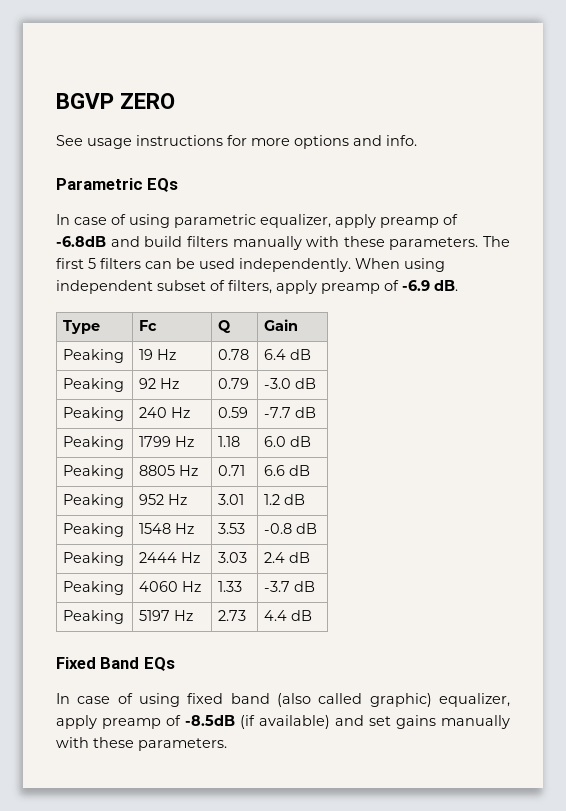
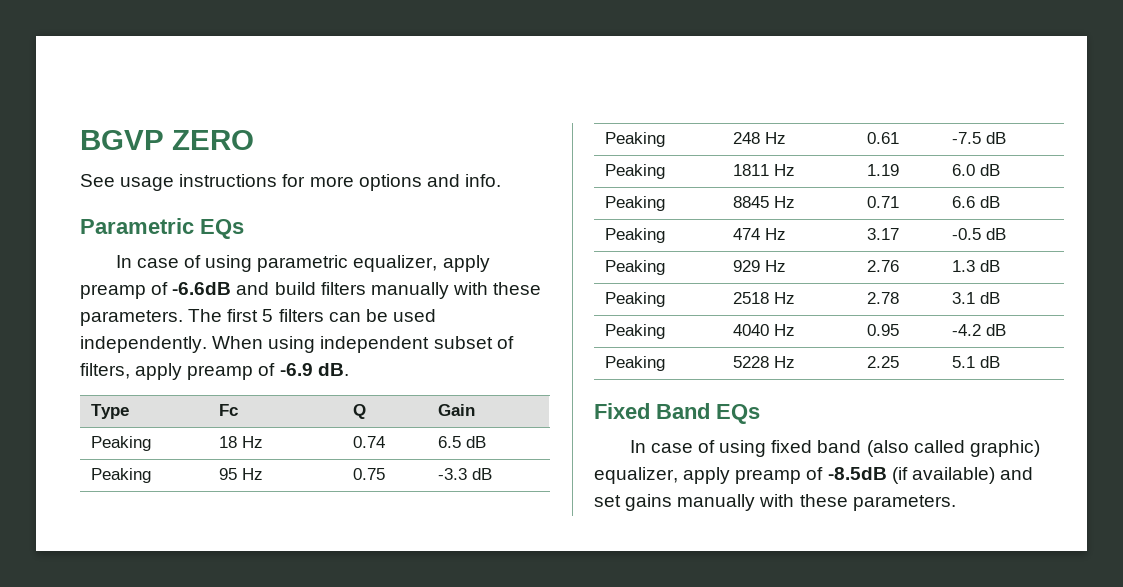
[56,236,106,247] -6.8dB -> [172,282,232,295] -6.6dB
[139,349,177,360] [218,349,250,360] [264,349,312,360] [63,378,125,392] [139,378,180,389] [218,378,250,389] [264,378,317,389] [63,407,125,421] [139,407,191,418] [218,407,249,418] [264,407,317,418] [63,436,125,450] [139,436,195,447] [218,436,241,447] 19 Hz | 0.78 | 6.4 dB // Peaking | 92 Hz | 0.79 | -3.0 dB // Peaking | 240 Hz | 0.59 | -7.7 dB // Peaking | 1799 Hz | 1.18 -> [218,436,263,448] [352,436,385,448] [437,436,486,448] [90,468,151,483] [218,468,263,480] [352,468,385,480] [437,468,492,480] [604,132,665,147] [732,132,786,144] [866,132,899,144] [951,132,1006,144] [604,164,665,179] [732,164,795,176] [866,164,899,176] 18 Hz | 0.74 | 6.5 dB // Peaking | 95 Hz | 0.75 | -3.3 dB // Peaking | 248 Hz | 0.61 | -7.5 dB // Peaking | 1811 Hz | 1.19
[139,465,176,476] 8805 -> [732,196,769,208] 8845
[139,494,188,505] [218,494,245,505] [264,494,306,505] [63,523,125,537] [139,523,195,534] [218,523,246,534] [264,523,318,534] [63,552,125,566] [139,552,201,563] [218,552,248,563] [264,552,311,563] [63,581,125,595] [139,581,202,592] [218,581,243,592] [264,581,316,592] [63,610,125,624] [139,610,194,621] [218,610,247,621] [264,610,288,621] 952 Hz | 3.01 | 1.2 dB // Peaking | 1548 Hz | 3.53 | -0.8 dB // Peaking | 2444 Hz | 3.03 | 2.4 dB // Peaking | 4060 Hz | 1.33 | -3.7 dB // Peaking | 5197 Hz | 2.73 | 4.4 -> [732,228,786,240] [866,228,899,240] [951,228,1006,240] [604,260,665,275] [732,260,786,272] [866,260,899,272] [951,260,1000,272] [604,292,665,307] [732,292,795,304] [866,292,899,304] [951,292,1000,304] [604,324,665,339] [732,324,795,336] [866,324,899,336] [951,324,1006,336] [604,356,665,371] [732,356,795,368] [866,356,899,368] [951,356,975,368] 474 Hz | 3.17 | -0.5 dB // Peaking | 929 Hz | 2.76 | 1.3 dB // Peaking | 2518 Hz | 2.78 | 3.1 dB // Peaking | 4040 Hz | 0.95 | -4.2 dB // Peaking | 5228 Hz | 2.25 | 5.1

